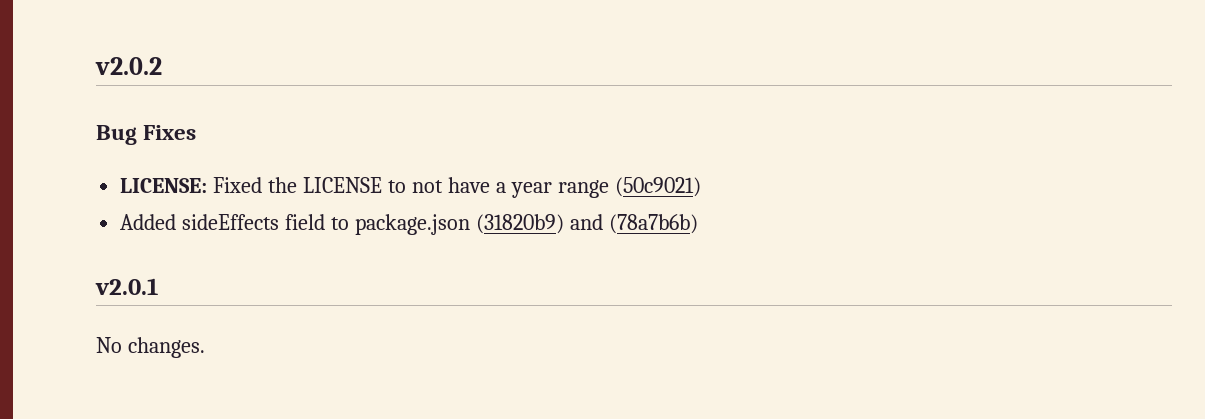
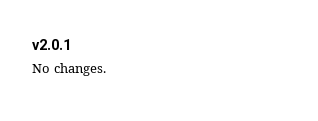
[95,57,162,75] [96,125,197,145] [120,177,701,198] [120,214,698,235] v2.0.2 // Bug Fixes // LICENSE: Fixed the LICENSE to not have a year range (50c9021) // Added sideEffects field to package.json (31820b9) and (78a7b6b) // -> (32, 44) none

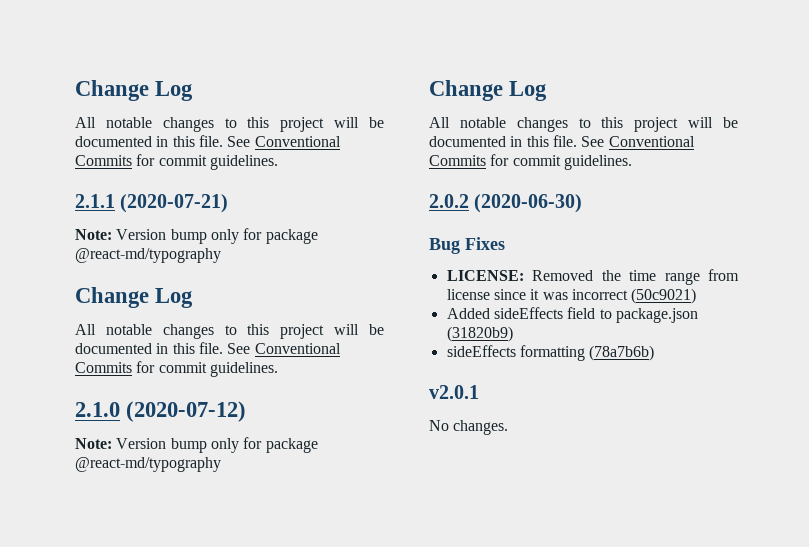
(32, 44) none -> [75,80,194,101] [75,117,384,132] [75,135,341,147] [75,154,278,170] [75,194,229,213] [75,228,318,244] [75,248,221,263] [75,287,194,308] [75,324,384,339] [75,342,341,354] [75,361,278,377] [75,401,247,422] [75,437,318,453] [75,457,221,472] [429,80,548,101] [429,117,738,132] [429,135,695,147] [429,154,632,170] [429,194,583,213] [429,237,505,254] [446,269,739,285] [446,288,697,304] [446,307,698,323] [446,326,513,342] [446,345,655,361] Change Log // All notable changes to this project will be documented in this file. See Conventional Commits for commit guidelines. // 2.1.1 (2020-07-21) // Note: Version bump only for package @react-md/typography // Change Log // All notable changes to this project will be documented in this file. See Conventional Commits for commit guidelines. // 2.1.0 (2020-07-12) // Note: Version bump only for package @react-md/typography // Change Log // All notable changes to this project will be documented in this file. See Conventional Commits for commit guidelines. // 2.0.2 (2020-06-30) // Bug Fixes // LICENSE: Removed the time range from license since it was incorrect (50c9021) // Added sideEffects field to package.json (31820b9) // sideEffects formatting (78a7b6b) //

